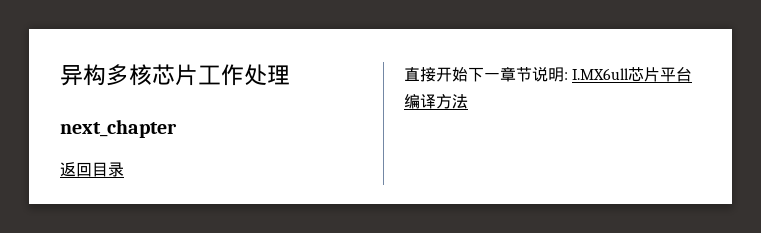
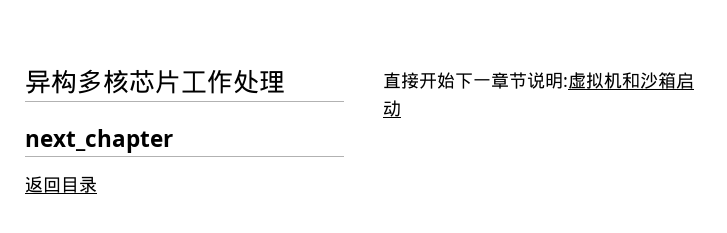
[572,67,693,82] [404,94,468,109] I.MX6ull芯片平台编译方法 -> [568,72,694,89] [383,100,401,117] 虚拟机和沙箱启动

